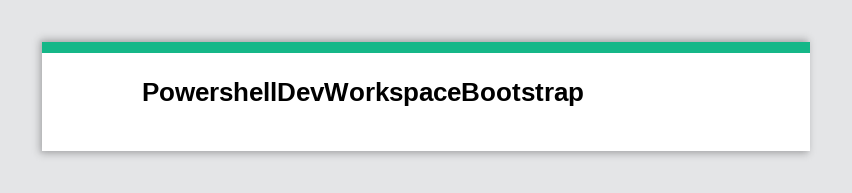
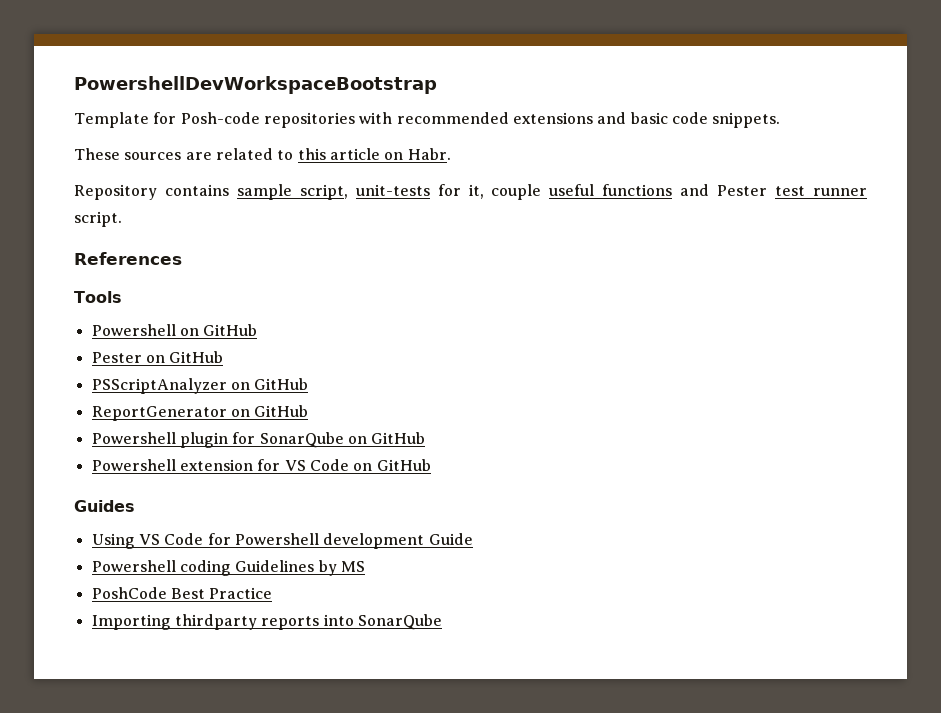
(584, 94) none -> [74,112,781,128] [74,148,451,160] [74,184,867,200] [74,211,122,227] [74,252,182,265] [74,291,122,303] [91,324,258,336] [91,351,224,363] [91,378,309,394] [91,405,309,421] [91,432,426,448] [91,459,431,471] [74,500,135,512] [91,533,473,549] [91,560,365,576] [91,587,273,599] [91,614,442,630] // Template for Posh-code repositories with recommended extensions and basic code snippets. // These sources are related to this article on Habr. // Repository contains sample script, unit-tests for it, couple useful functions and Pester test runner script. // References // Tools // Powershell on GitHub // Pester on GitHub // PSScriptAnalyzer on GitHub // ReportGenerator on GitHub // Powershell plugin for SonarQube on GitHub // Powershell extension for VS Code on GitHub // Guides // Using VS Code for Powershell development Guide // Powershell coding Guidelines by MS // PoshCode Best Practice // Importing thirdparty reports into SonarQube

